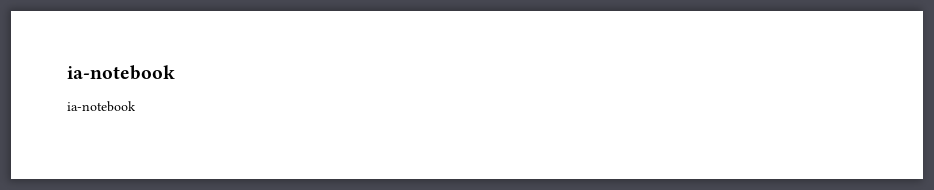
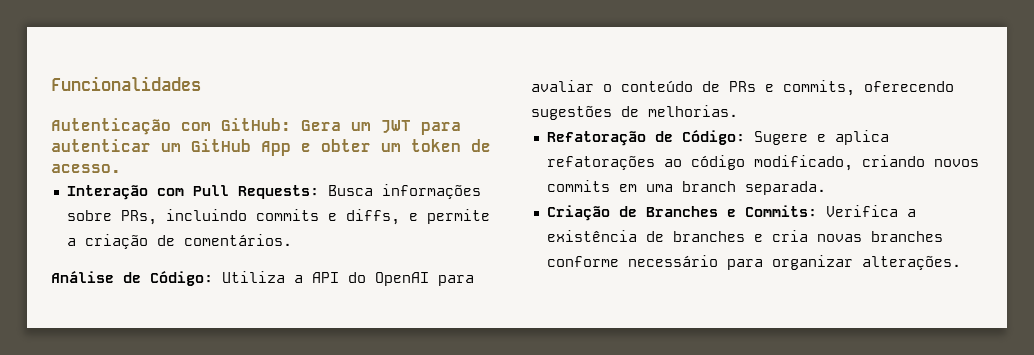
[67,65,175,80] [67,101,136,112] ia-notebook // ia-notebook -> [51,76,201,91] [51,118,461,135] [51,139,491,156] [51,164,121,173] [66,184,481,200] [66,209,490,225] [66,234,292,249] [51,271,474,286] [531,80,954,96] [531,105,738,120] [546,130,889,146] [546,155,979,171] [546,180,826,195] [546,205,916,221] [546,230,943,242] [546,255,961,270] Funcionalidades // Autenticação com GitHub: Gera um JWT para autenticar um GitHub App e obter um token de acesso. // Interação com Pull Requests: Busca informações sobre PRs, incluindo commits e diffs, e permite a criação de comentários. // Análise de Código: Utiliza a API do OpenAI para avaliar o conteúdo de PRs e commits, oferecendo sugestões de melhorias. // Refatoração de Código: Sugere e aplica refatorações ao código modificado, criando novos commits em uma branch separada. // Criação de Branches e Commits: Verifica a existência de branches e cria novas branches conforme necessário para organizar alterações.

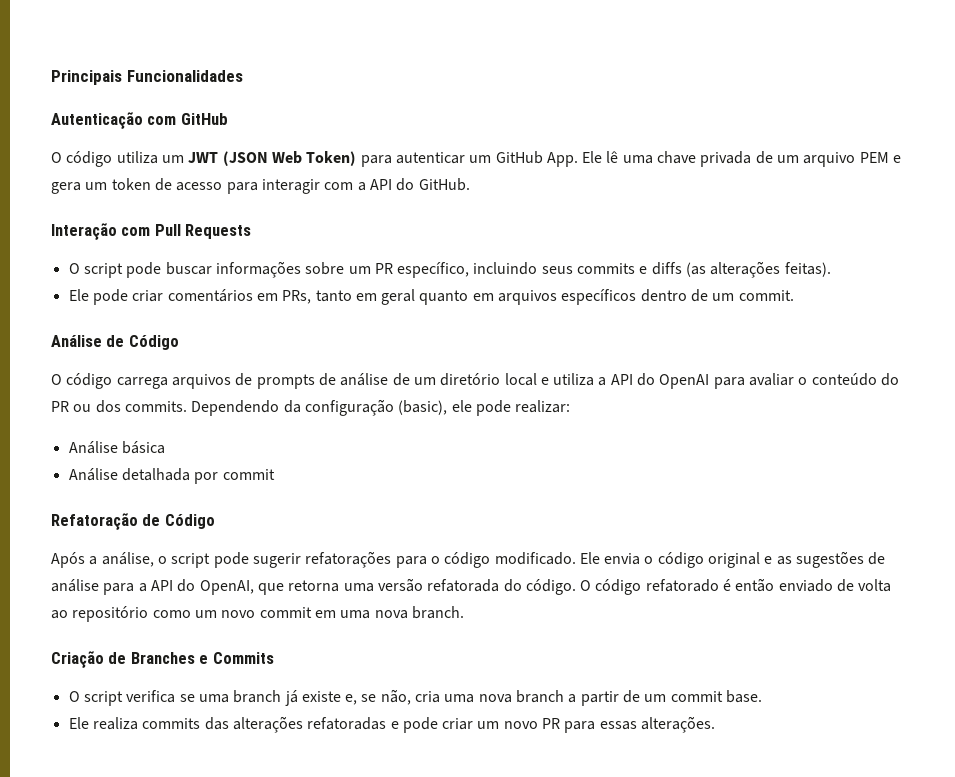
(51, 83) none -> [51,70,122,85] Principais
[221,118,461,135] [51,139,491,156] [51,164,121,173] [66,184,481,200] [66,209,490,225] [66,234,292,249] [51,271,285,286] GitHub: Gera um JWT para autenticar um GitHub App e obter um token de acesso. // Interação com Pull Requests: Busca informações sobre PRs, incluindo commits e diffs, e permite a criação de comentários. // Análise de Código: Utiliza -> [180,113,228,125] [51,151,902,167] [51,178,470,194] [51,223,252,240] [68,261,831,278] [68,289,794,305] [51,335,179,350] [51,373,595,389] GitHub // O código utiliza um JWT (JSON Web Token) para autenticar um GitHub App. Ele lê uma chave privada de um arquivo PEM e gera um token de acesso para interagir com a API do GitHub. // Interação com Pull Requests // O script pode buscar informações sobre um PR específico, incluindo seus commits e diffs (as alterações feitas). // Ele pode criar comentários em PRs, tanto em geral quanto em arquivos específicos dentro de um commit. // Análise de Código // O código carrega arquivos de prompts de análise de um diretório local e utiliza
[702,80,954,96] [531,105,738,120] [546,130,889,146] [546,155,979,171] [546,180,826,195] [546,205,916,221] [546,230,943,242] [546,255,853,270] de PRs e commits, oferecendo sugestões de melhorias. // Refatoração de Código: Sugere e aplica refatorações ao código modificado, criando novos commits em uma branch separada. // Criação de Branches e Commits: Verifica a existência de branches e cria novas branches conforme necessário para organizar -> [881,373,900,386] [51,399,571,416] [68,441,165,454] [68,468,275,484] [51,513,215,530] [51,551,886,568] [51,578,892,595] [51,606,464,622] [51,651,274,668] [68,689,763,706] [68,716,637,733] do PR ou dos commits. Dependendo da configuração (basic), ele pode realizar: // Análise básica // Análise detalhada por commit // Refatoração de Código // Após a análise, o script pode sugerir refatorações para o código modificado. Ele envia o código original e as sugestões de análise para a API do OpenAI, que retorna uma versão refatorada do código. O código refatorado é então enviado de volta ao repositório como um novo commit em uma nova branch. // Criação de Branches e Commits // O script verifica se uma branch já existe e, se não, cria uma nova branch a partir de um commit base. // Ele realiza commits das alterações refatoradas e pode criar um novo PR para essas

